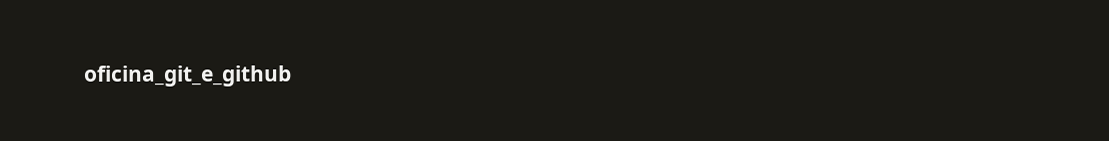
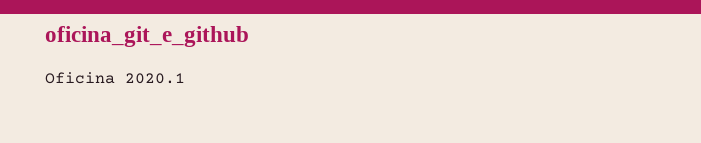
(292, 76) none -> [45,72,185,84] // Oficina 2020.1

